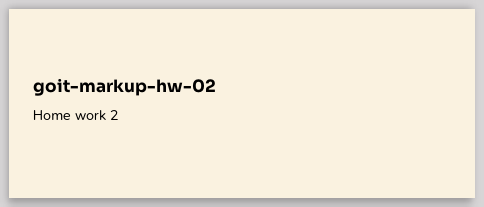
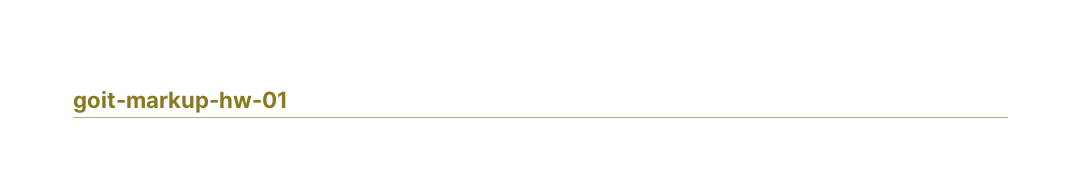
[33,78,216,96] [33,110,118,121] goit-markup-hw-02 // Home work 2 -> [73,90,288,113] goit-markup-hw-01

